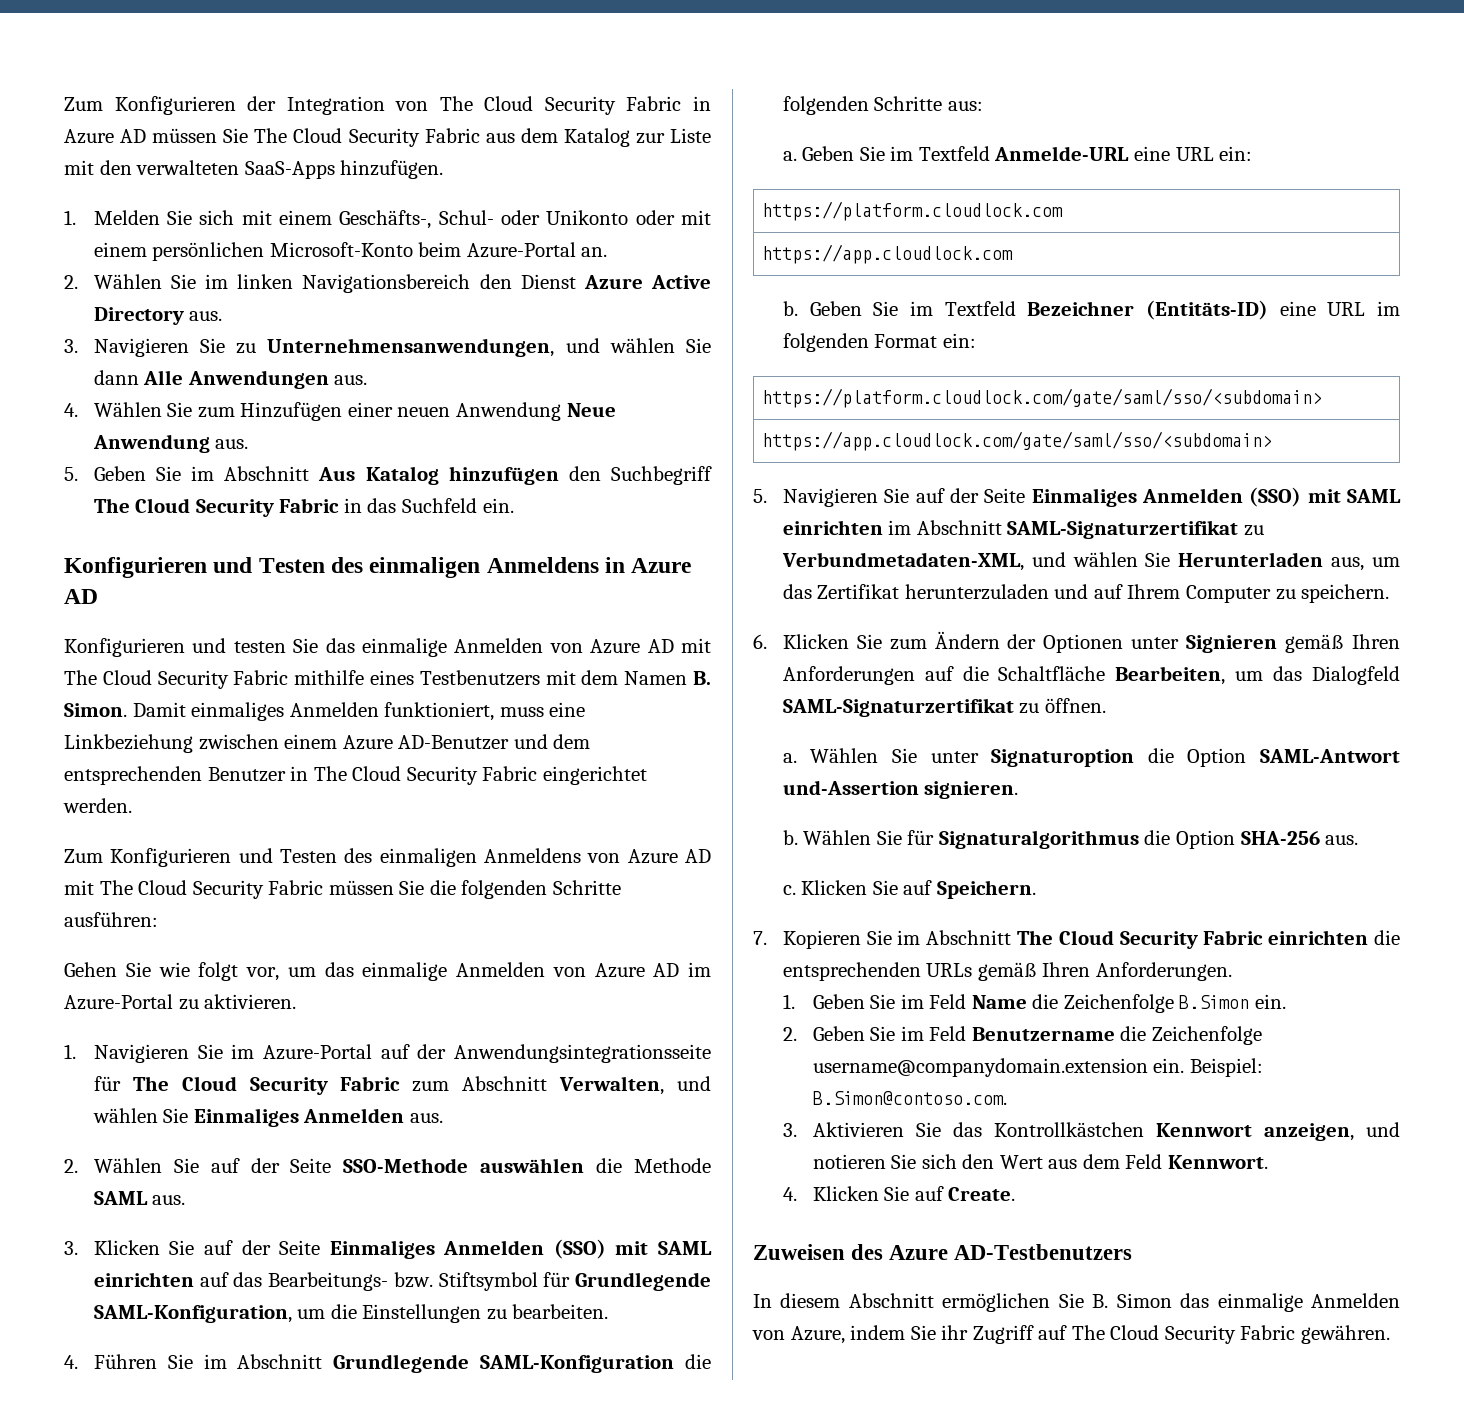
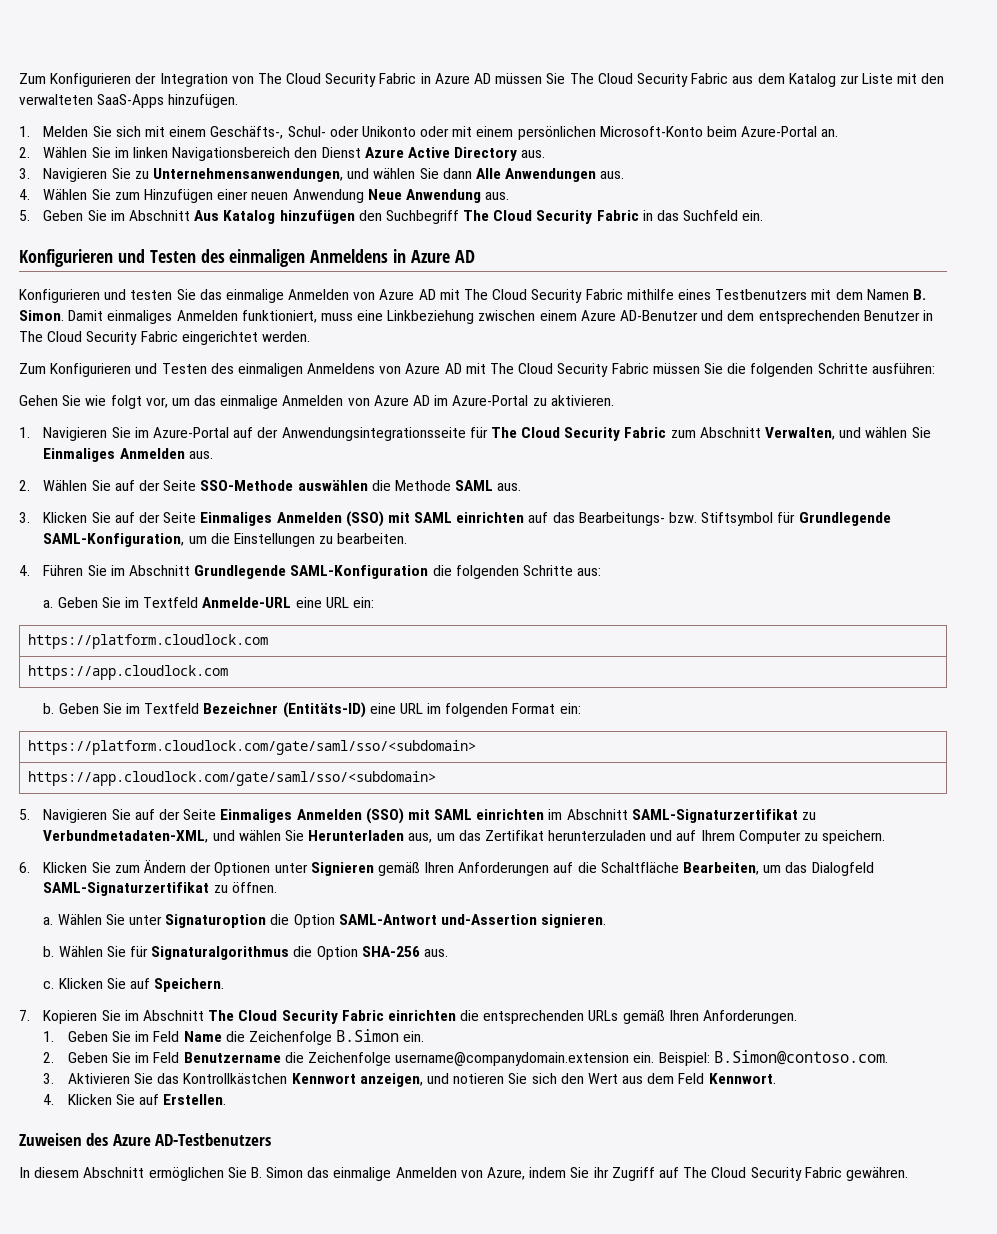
[948,1187,1016,1201] Create. -> [163,1094,227,1105] Erstellen.

